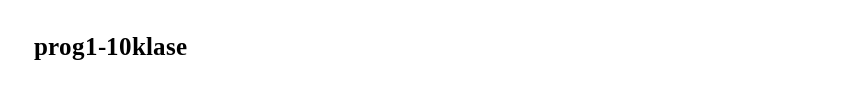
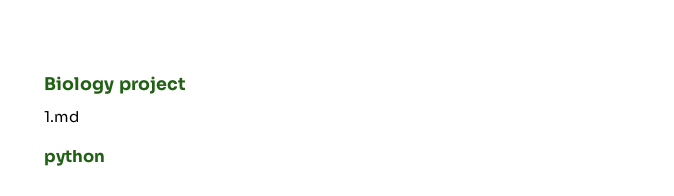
[34,37,187,60] prog1-10klase -> [44,76,186,94] [44,111,79,123] [44,149,105,166] Biology project // 1.md // python

